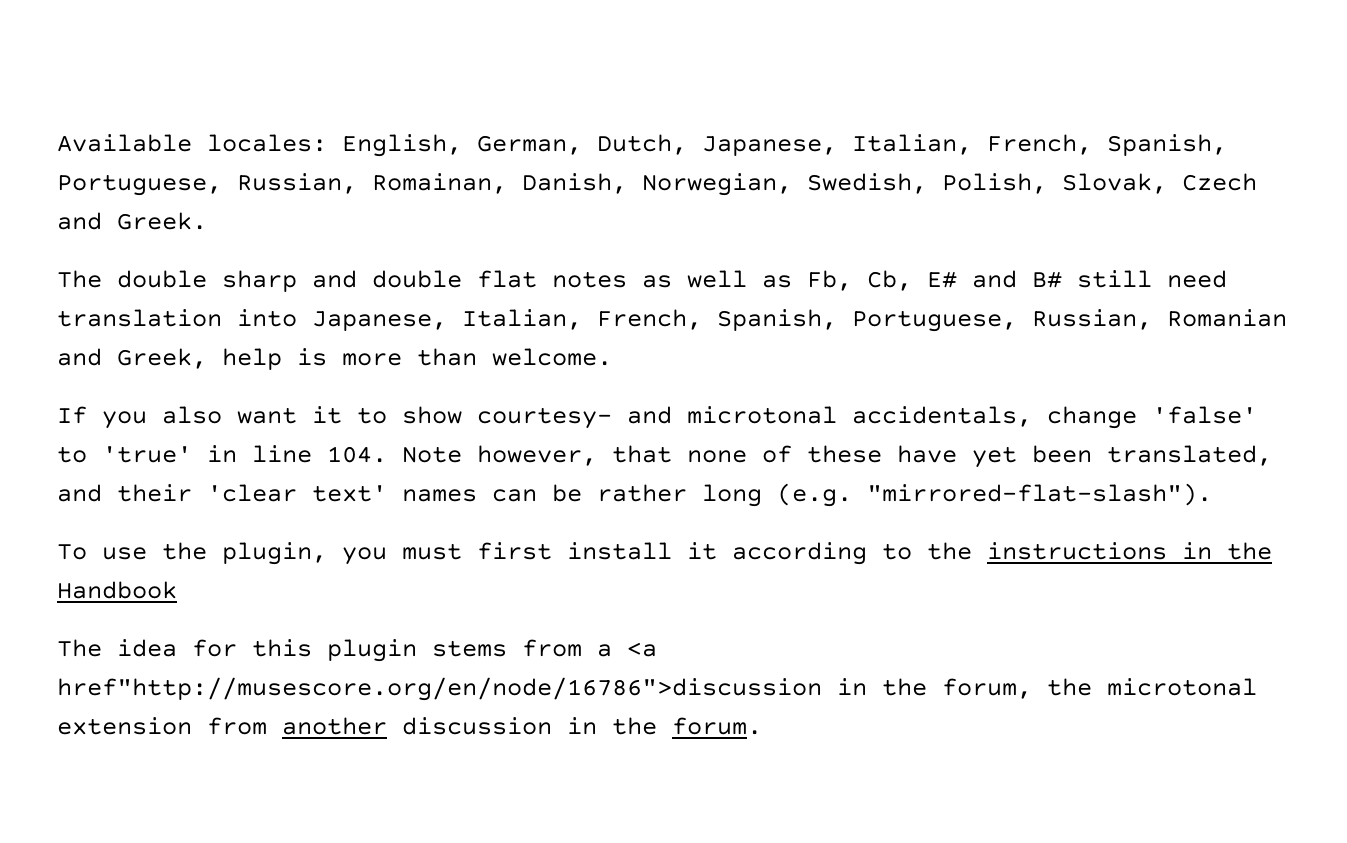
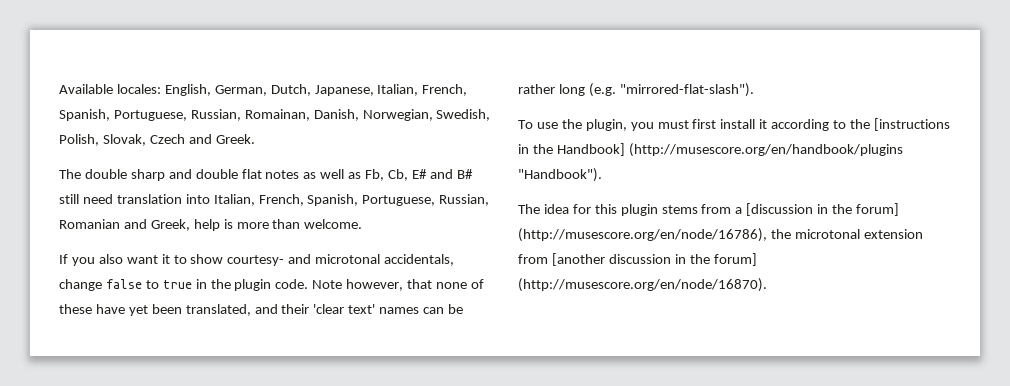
[312,311,447,331] Japanese, -> (210, 199) none
[1152,406,1257,424] [57,445,387,463] 'false' to 'true' in line 104. -> [105,279,309,291] false to true in the plugin code.
[987,542,1272,560] [57,581,177,599] instructions in the Handbook -> [873,118,950,131] [518,143,903,157] [518,168,602,182] [instructions in the Handbook] (http://musescore.org/en/handbook/plugins "Handbook").
[627,642,657,657] [57,677,1032,701] <a href"http://musescore.org/en/node/16786">discussion in the forum, -> [746,203,900,216] [518,228,767,242] [discussion in the forum] (http://musescore.org/en/node/16786),
[282,717,387,735] another -> [551,253,605,266] [another
[672,717,762,735] forum. -> [713,253,757,266] [518,278,767,292] forum] (http://musescore.org/en/node/16870).

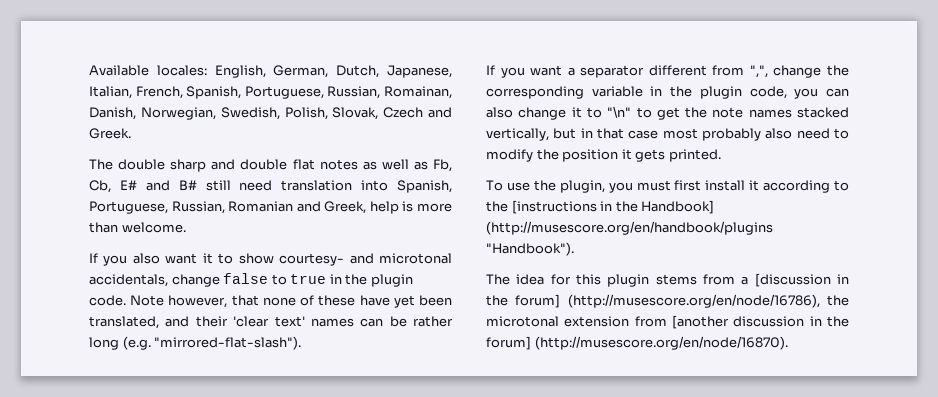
[213,194,304,206] Italian, French, -> (389, 185) none
(754, 90) none -> [486,65,849,78] [486,86,849,99] [486,106,849,120] [486,128,849,141] [486,149,721,162] // If you want a separator different from ",", change the corresponding variable in the plugin code, you can also change it to "\n" to get the note names stacked vertically, but in that case most probably also need to modify the position it gets printed.

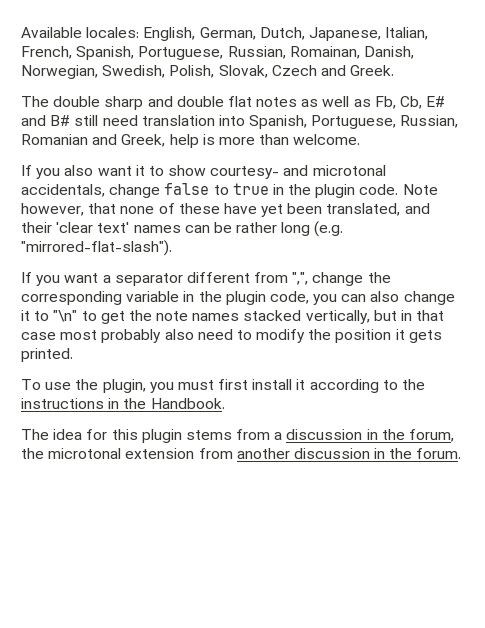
[511,200,715,214] [486,221,773,235] [486,242,574,256] [instructions in the Handbook] (http://musescore.org/en/handbook/plugins "Handbook"). -> [21,398,225,409] instructions in the Handbook.
[754,273,849,287] [486,294,820,308] [discussion in the forum] (http://musescore.org/en/node/16786), -> [286,429,455,442] discussion in the forum,
[672,315,849,329] [486,336,788,350] [another discussion in the forum] (http://musescore.org/en/node/16870). -> [236,448,462,459] another discussion in the forum.

